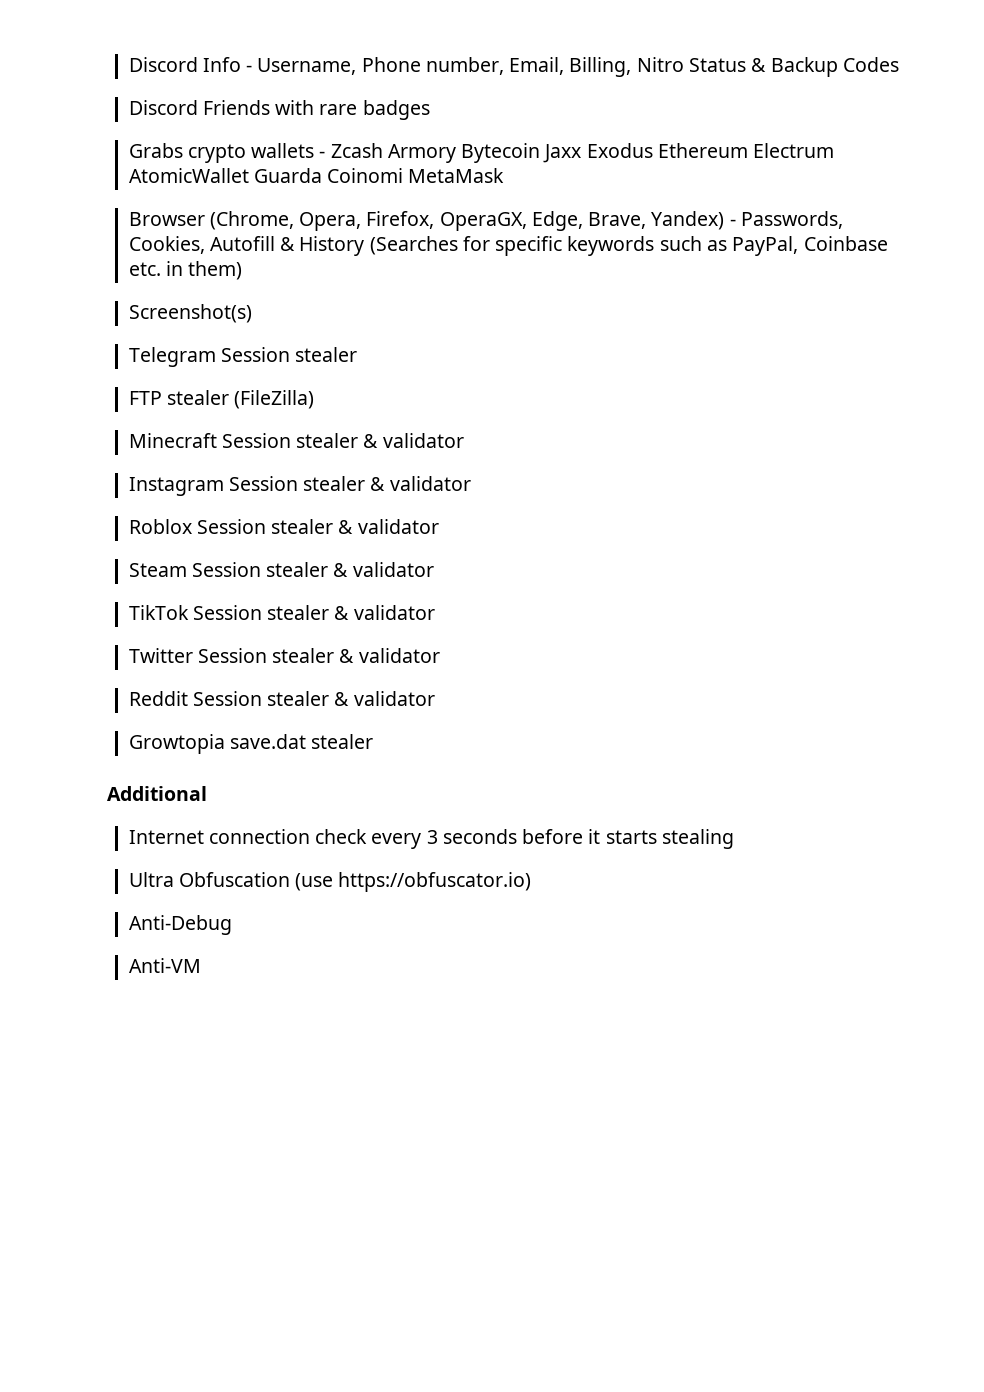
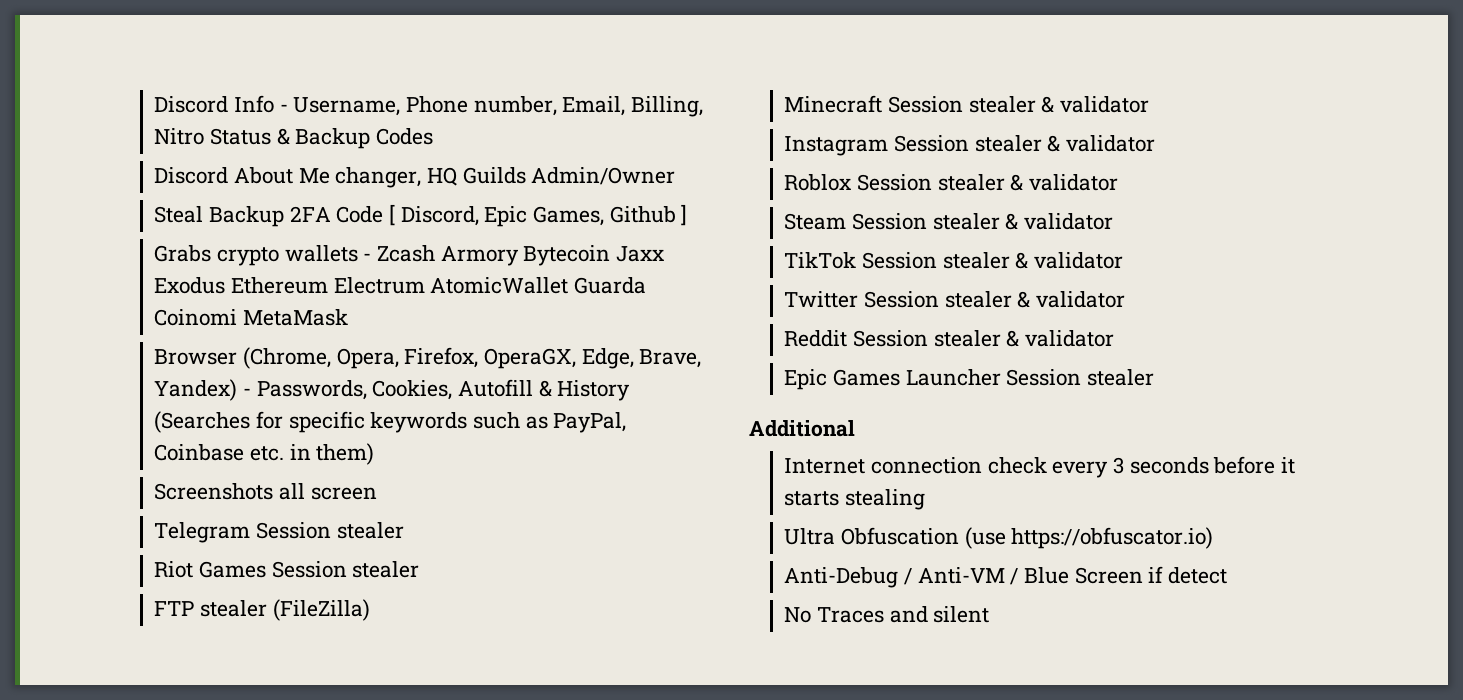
[202,100,430,120] Friends with rare badges -> [233,167,676,188] [154,204,688,227] About Me changer, HQ Guilds Admin/Owner // Steal Backup 2FA Code [ Discord, Epic Games, Github ]
[128,304,252,323] Screenshot(s) -> [154,483,377,500] Screenshots all screen
(358, 354) none -> [154,561,420,578] // Riot Games Session stealer
[128,734,306,754] Growtopia save.dat -> [784,369,1082,390] Epic Games Launcher Session
[128,958,201,973] // Anti-VM -> [903,566,1227,585] [784,606,990,623] / Anti-VM / Blue Screen if detect // No Traces and silent

